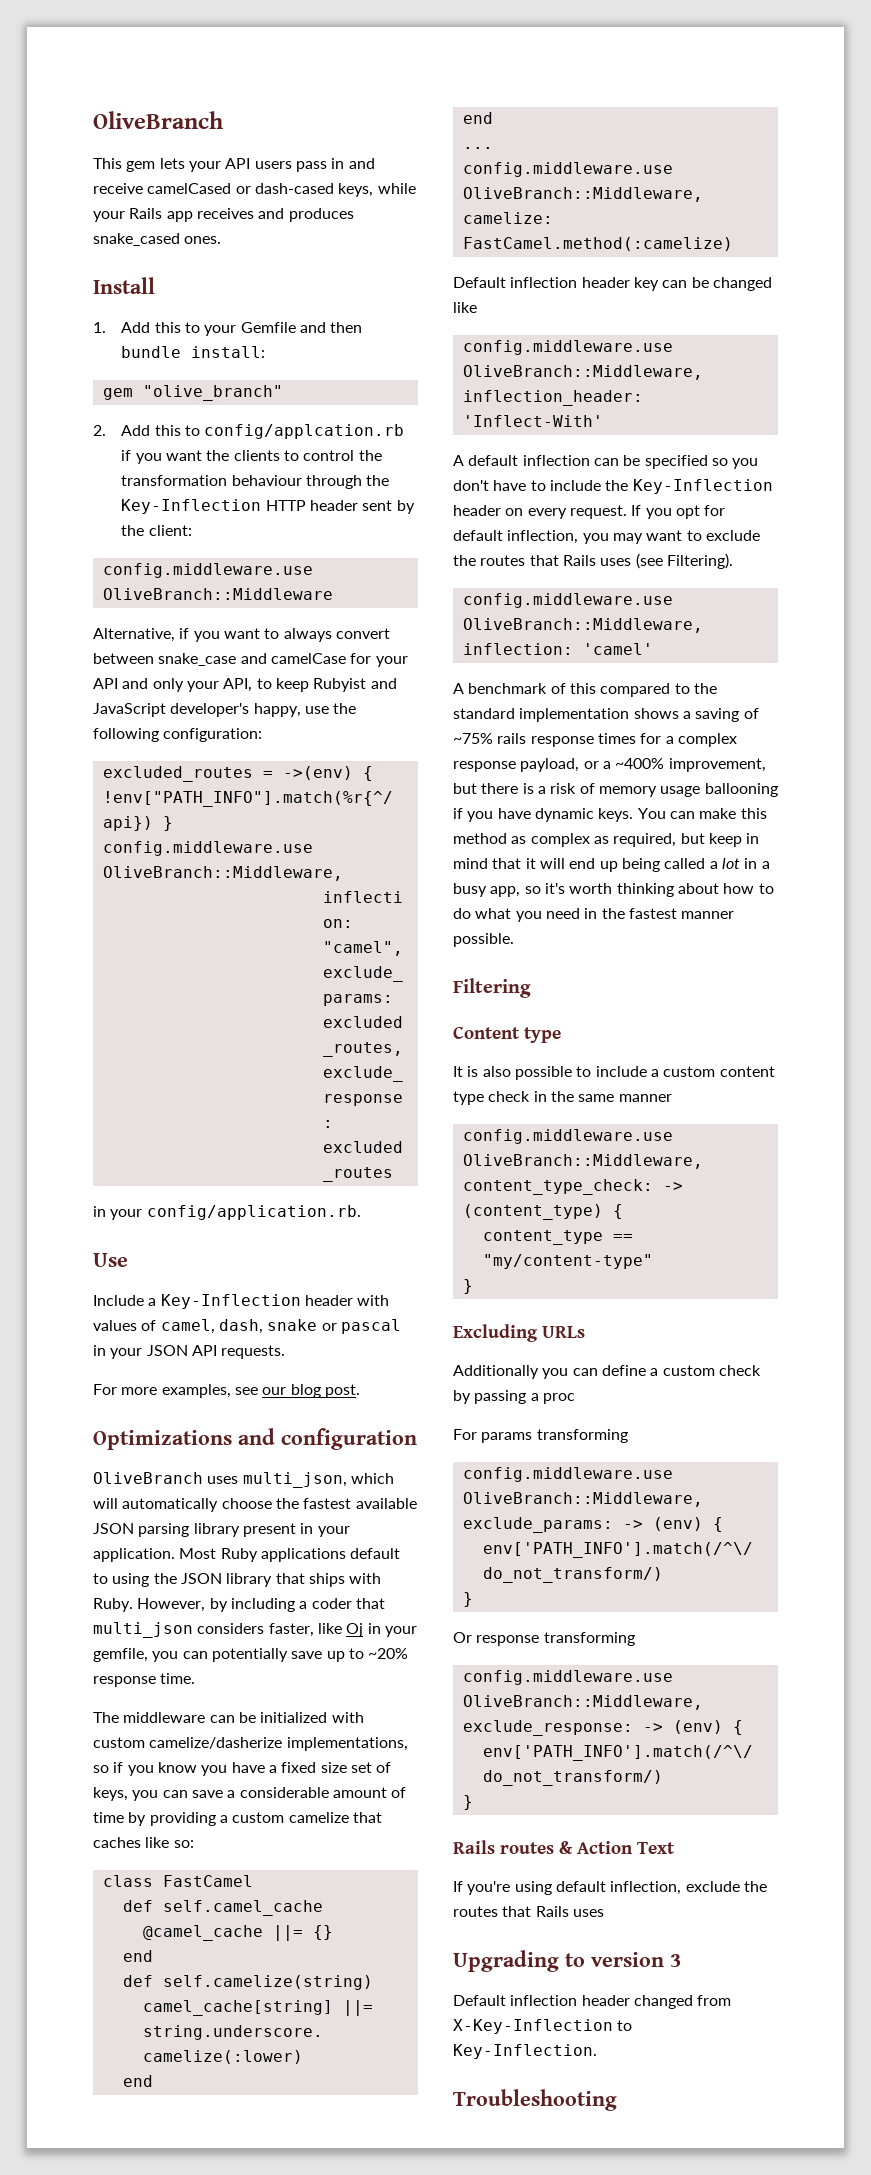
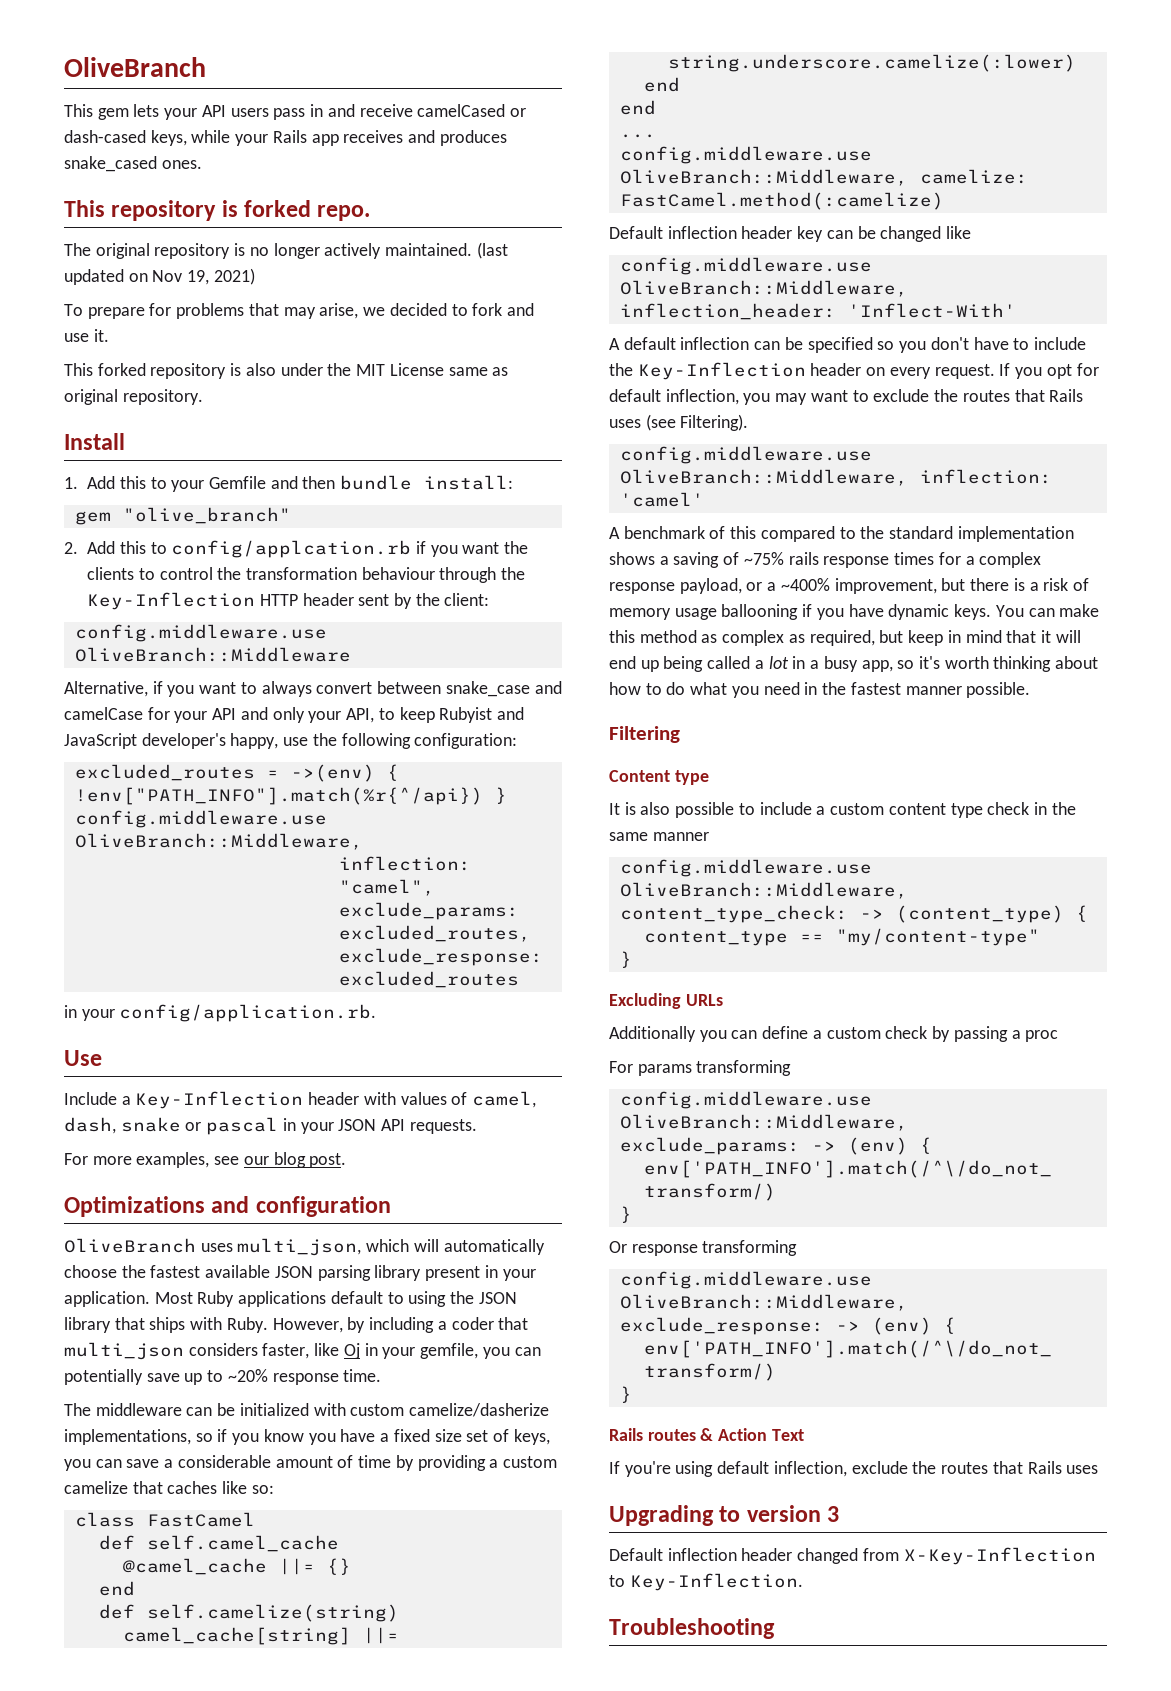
(222, 240) none -> [64,200,371,221] [64,242,508,259] [64,268,255,285] [64,303,534,319] [64,329,109,342] [64,363,509,379] [64,389,203,405] // This repository is forked repo. // The original repository is no longer actively maintained. (last updated on Nov 19, 2021) // To prepare for problems that may arise, we decided to fork and use it. // This forked repository is also under the MIT License same as original repository.

